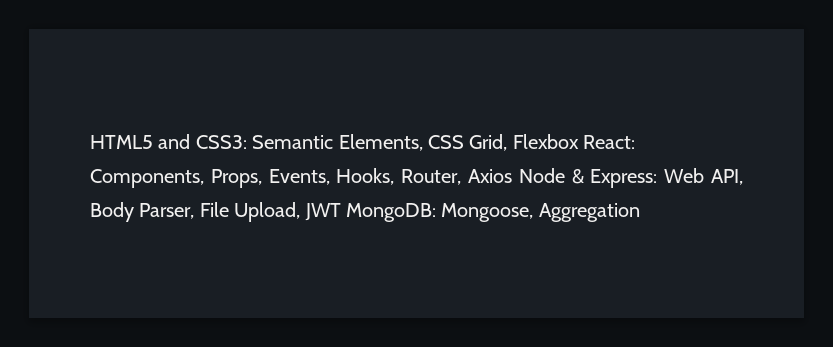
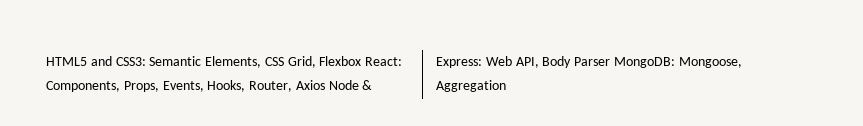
[139,202,341,222] Parser, File Upload, JWT -> [574,57,611,66] Parser

